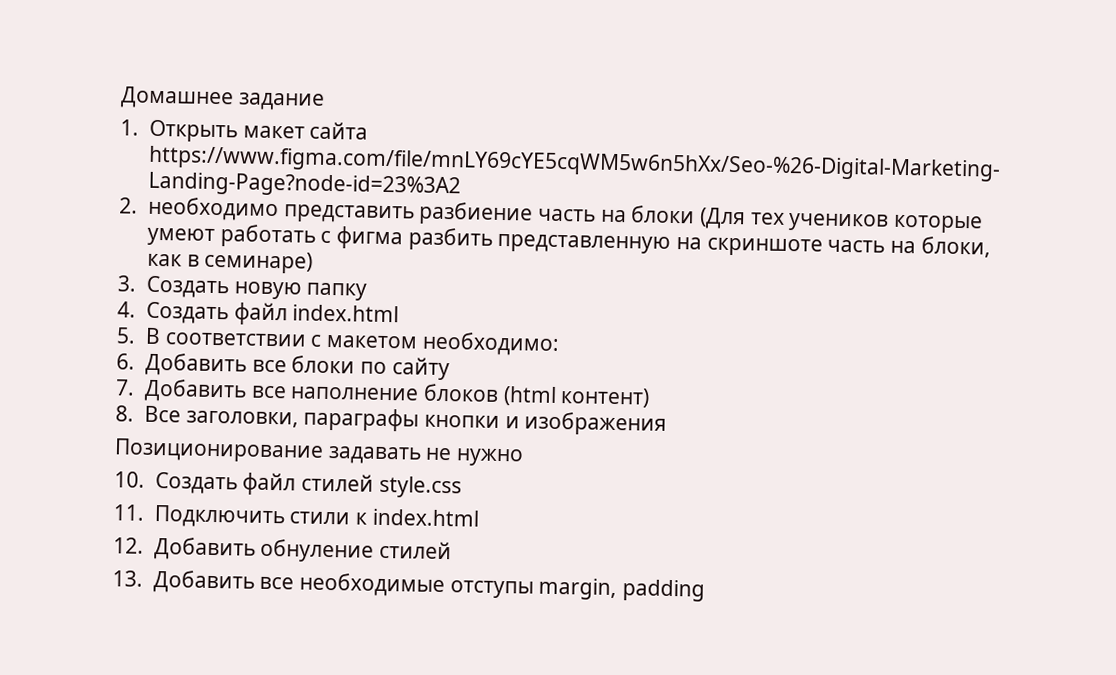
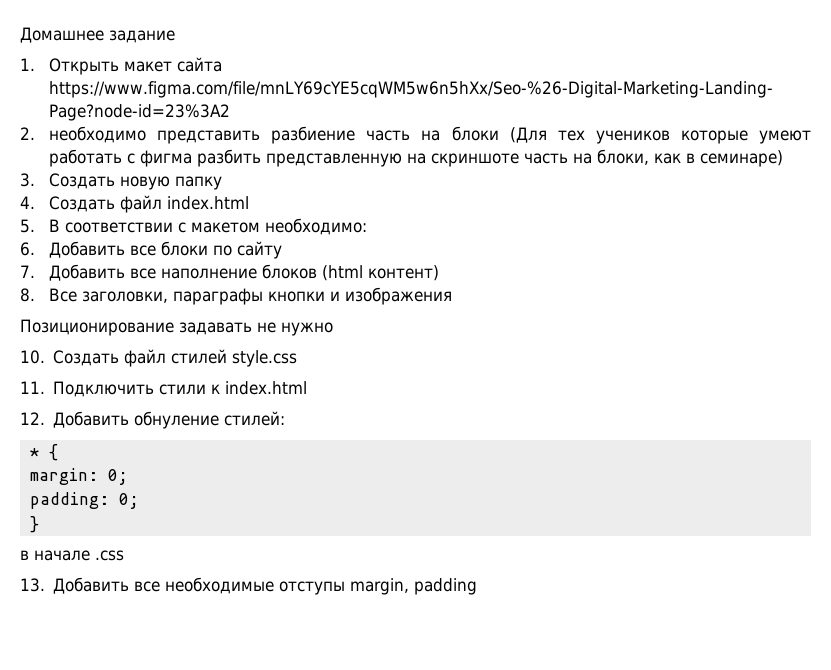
[378,540,452,560] стилей -> [224,411,286,426] [29,444,58,461] [29,468,128,485] [29,492,139,509] [29,516,39,533] [20,550,124,561] стилей: // * { // margin: 0; // padding: 0; // } // в начале .css

